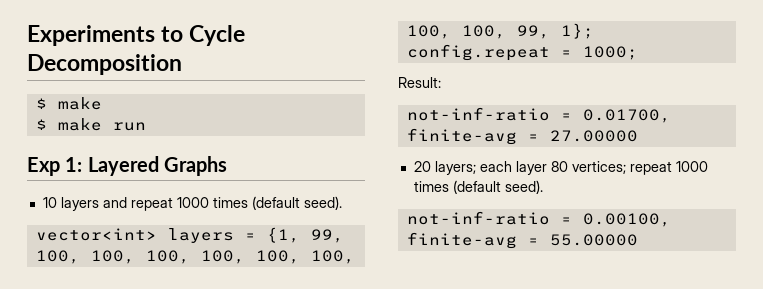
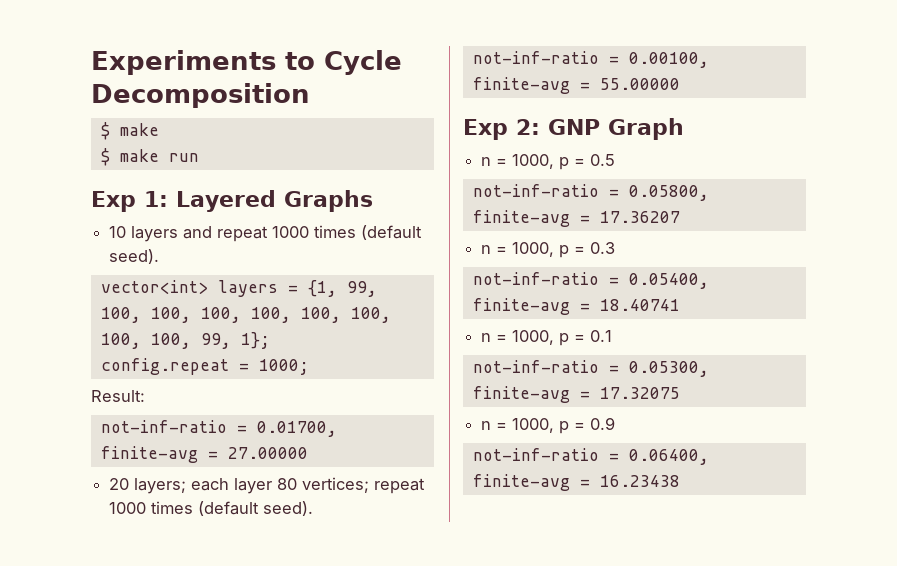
(638, 240) none -> [463,118,684,140] [481,154,616,170] [472,184,709,201] [472,210,680,227] [481,242,616,258] [472,272,709,289] [472,298,680,315] [481,330,613,346] [472,360,709,377] [472,386,680,403] [481,417,616,434] [472,448,709,465] [472,474,680,491] // Exp 2: GNP Graph // n = 1000, p = 0.5 // not-inf-ratio = 0.05800, finite-avg = 17.36207 // n = 1000, p = 0.3 // not-inf-ratio = 0.05400, finite-avg = 18.40741 // n = 1000, p = 0.1 // not-inf-ratio = 0.05300, finite-avg = 17.32075 // n = 1000, p = 0.9 // not-inf-ratio = 0.06400, finite-avg = 16.23438

